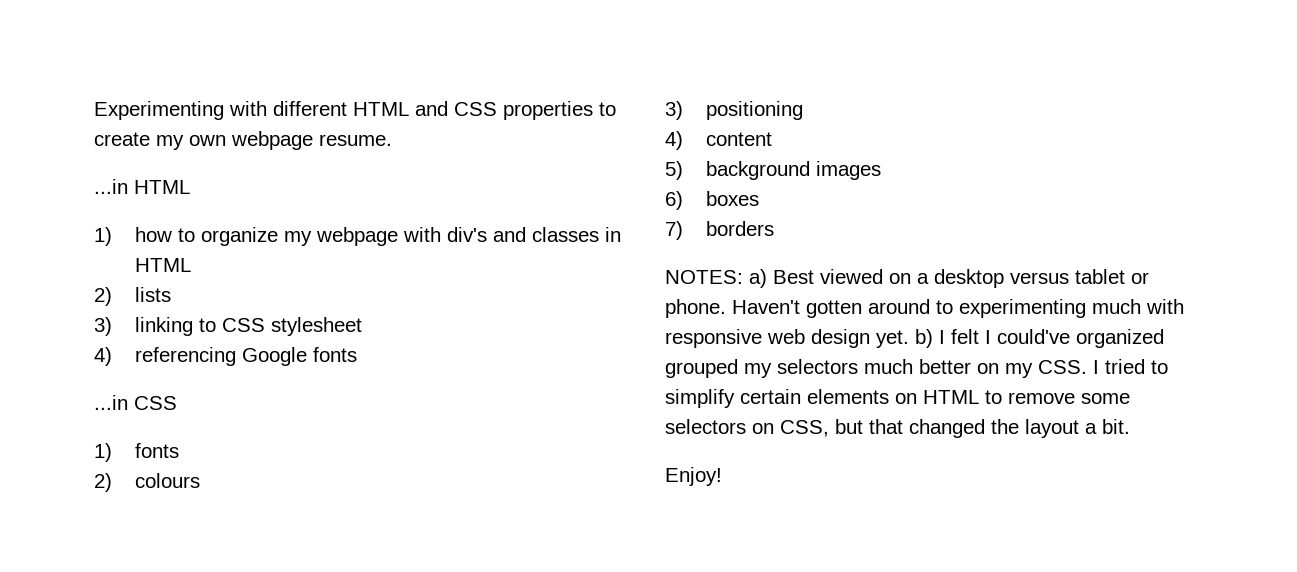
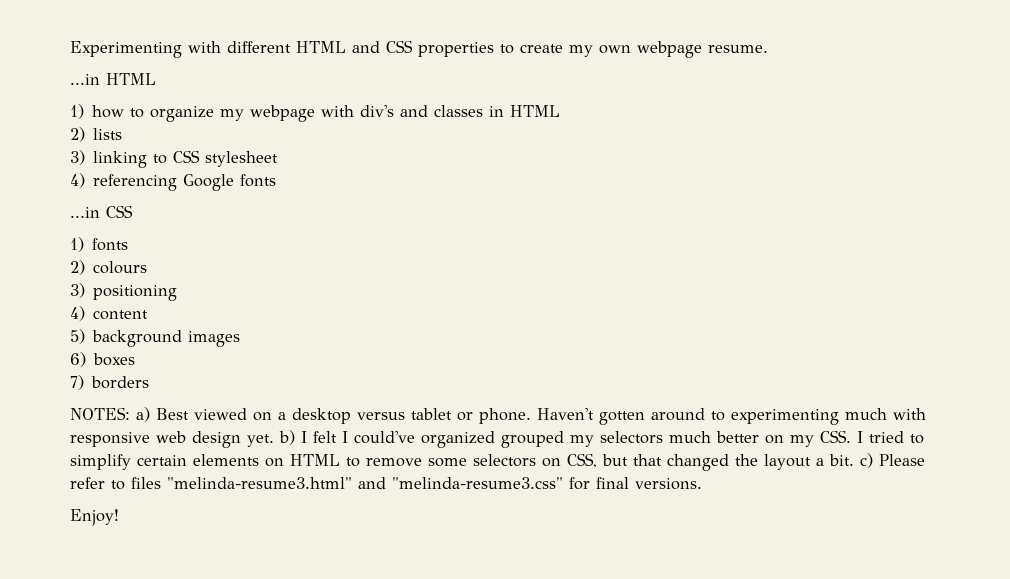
(1130, 426) none -> [860,453,925,468] [70,477,702,490] c) Please refer to files "melinda-resume3.html" and "melinda-resume3.css" for final versions.

